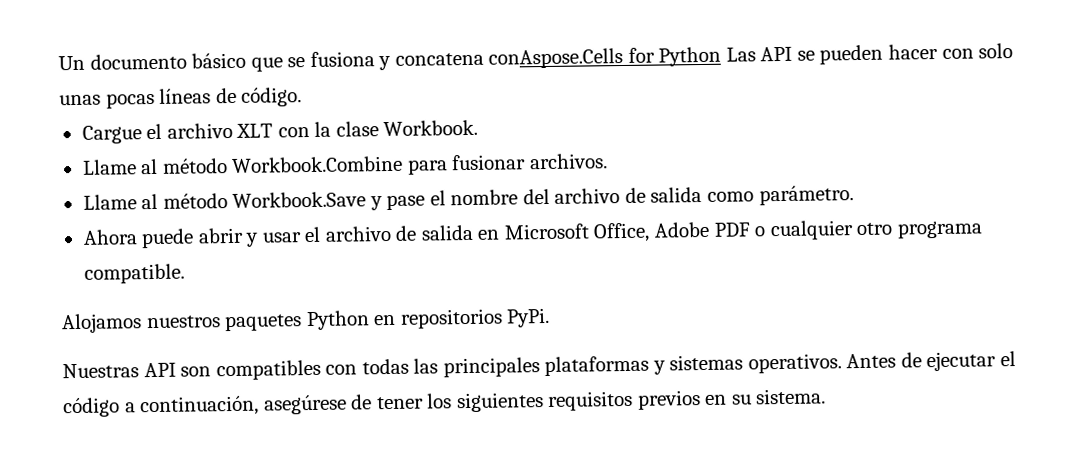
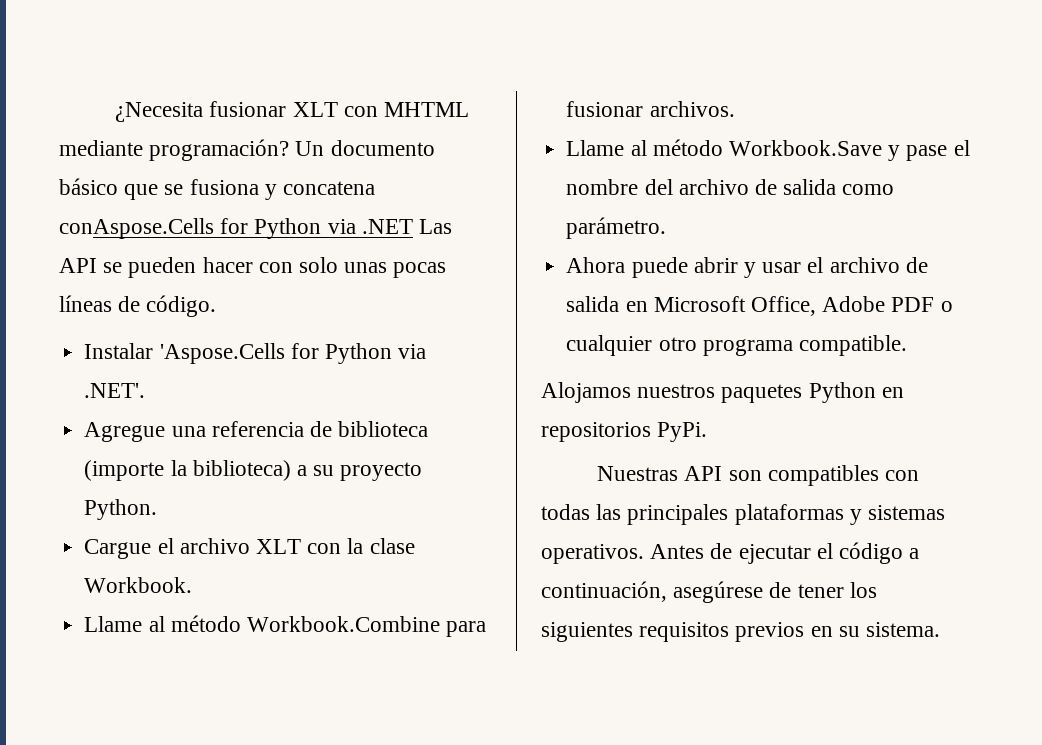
(58, 63) none -> [115,101,470,122] [59,139,290,161] ¿Necesita fusionar XLT con MHTML mediante programación?
(722, 56) none -> [327,219,413,234] via .NET
(303, 97) none -> [84,343,427,364] [84,383,146,398] [84,421,429,442] [84,460,423,481] [84,499,158,520] // Instalar 'Aspose.Cells for Python via .NET'. // Agregue una referencia de biblioteca (importe la biblioteca) a su proyecto Python.

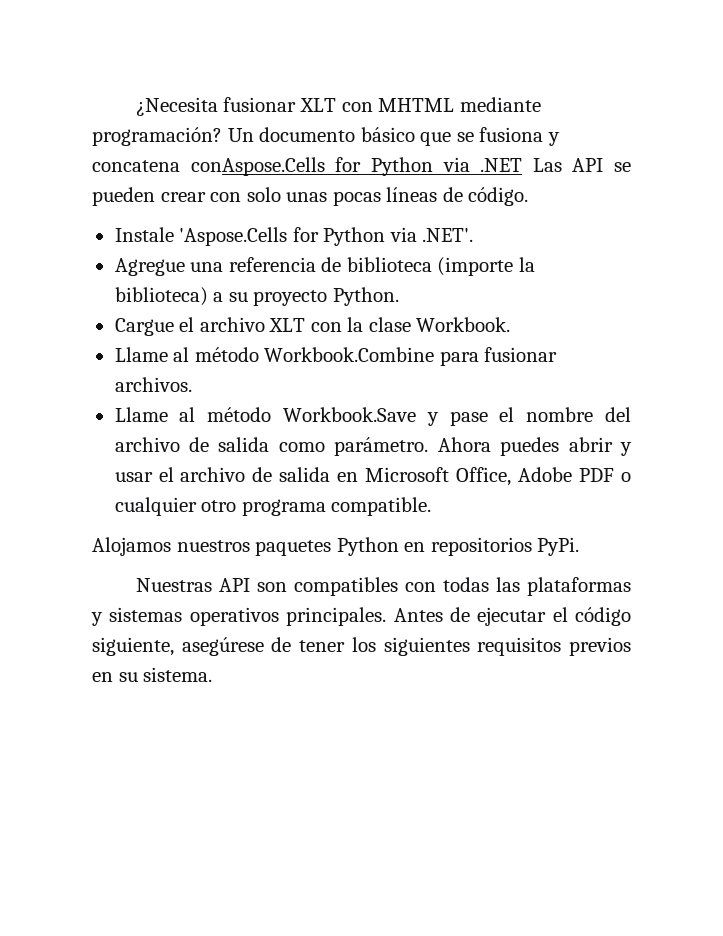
[202,257,253,273] hacer -> [160,192,206,202] crear
[84,343,154,359] Instalar -> [114,227,174,242] Instale
[566,257,688,278] // Ahora puede -> [437,437,560,456] Ahora puedes
[627,504,729,525] principales -> (520, 584) none
[541,544,644,564] operativos. -> [189,607,387,626] operativos principales.
[909,548,920,559] [541,581,667,602] a continuación, -> [92,637,174,656] siguiente,

